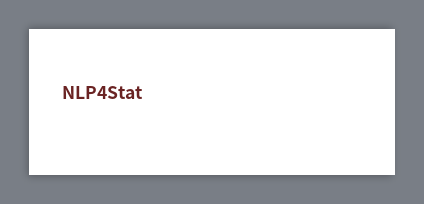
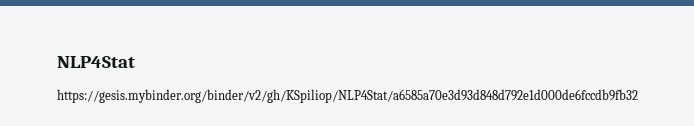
(143, 92) none -> [57,89,638,103] // https://gesis.mybinder.org/binder/v2/gh/KSpiliop/NLP4Stat/a6585a70e3d93d848d792e1d000de6fccdb9fb32

